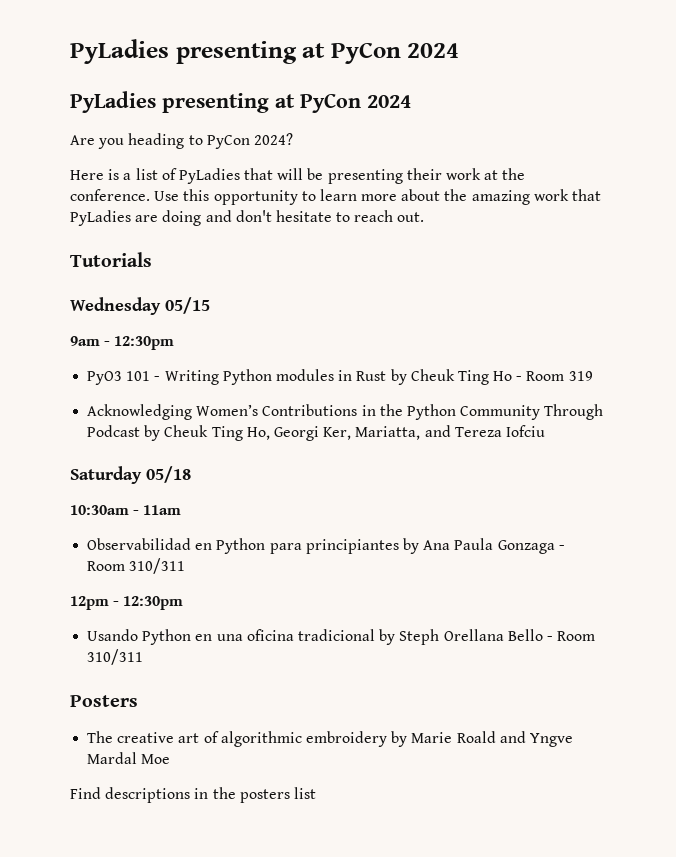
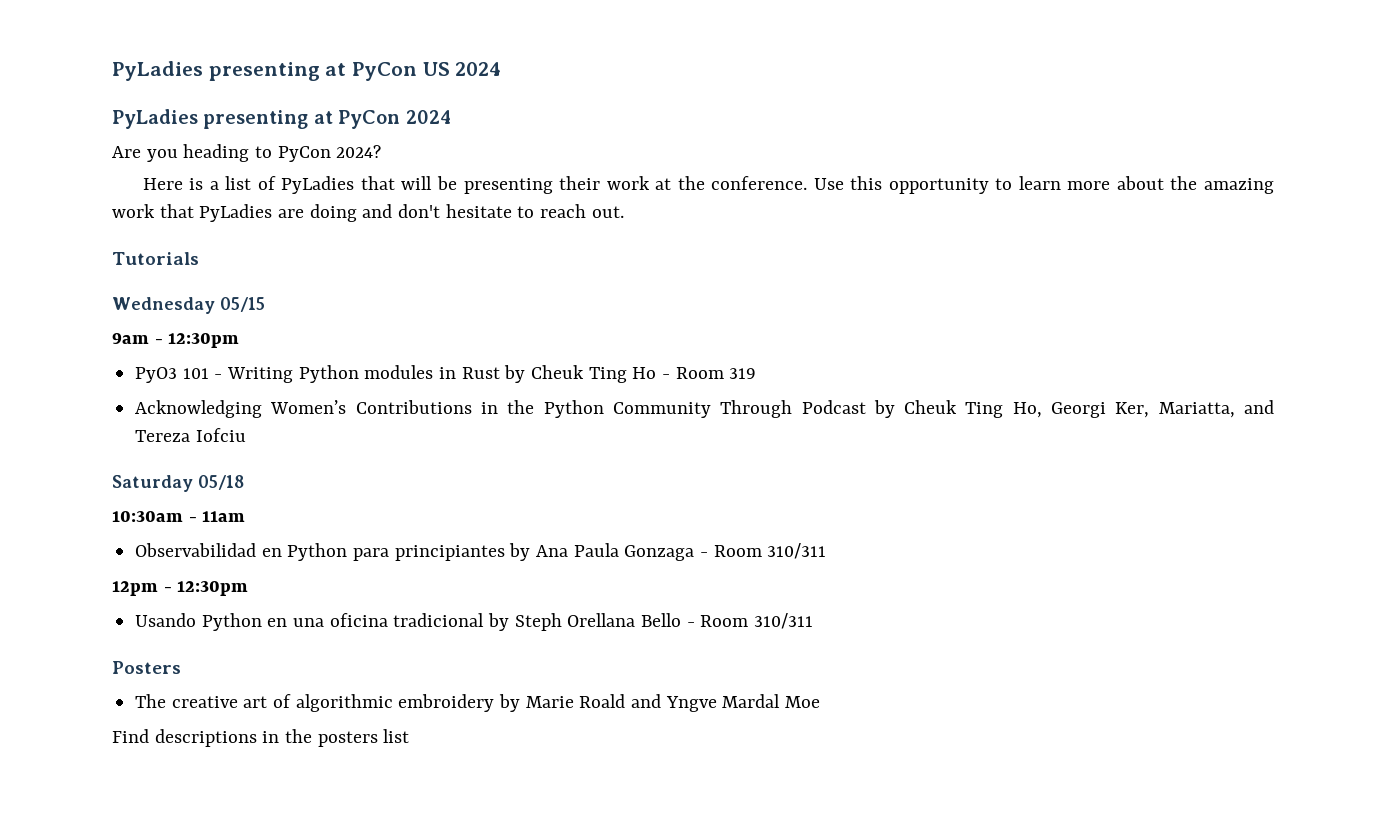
[70,39,401,64] PyLadies presenting at PyCon -> [112,61,450,81] PyLadies presenting at PyCon US

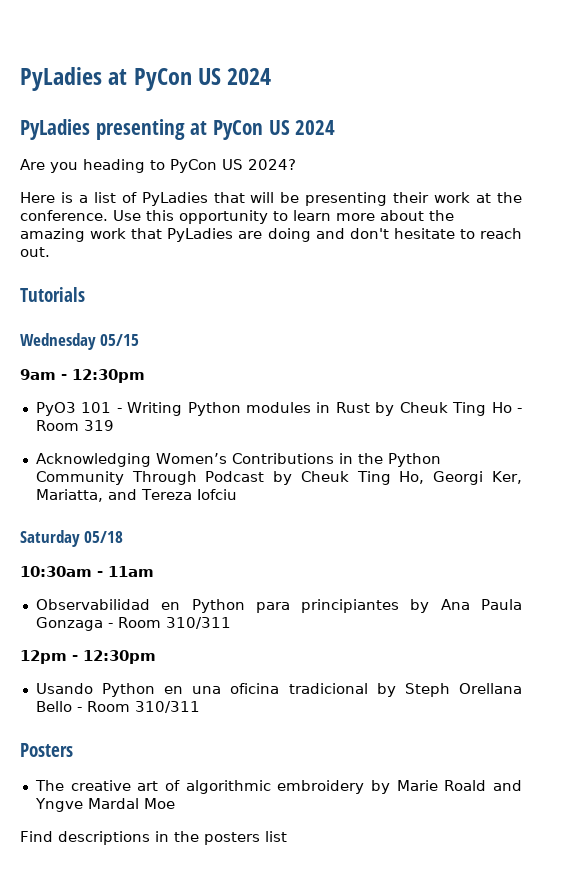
[112,61,320,81] PyLadies presenting -> [20,67,102,91] PyLadies
(401, 119) none -> [268,120,290,135] US
(331, 154) none -> [222,159,243,170] US

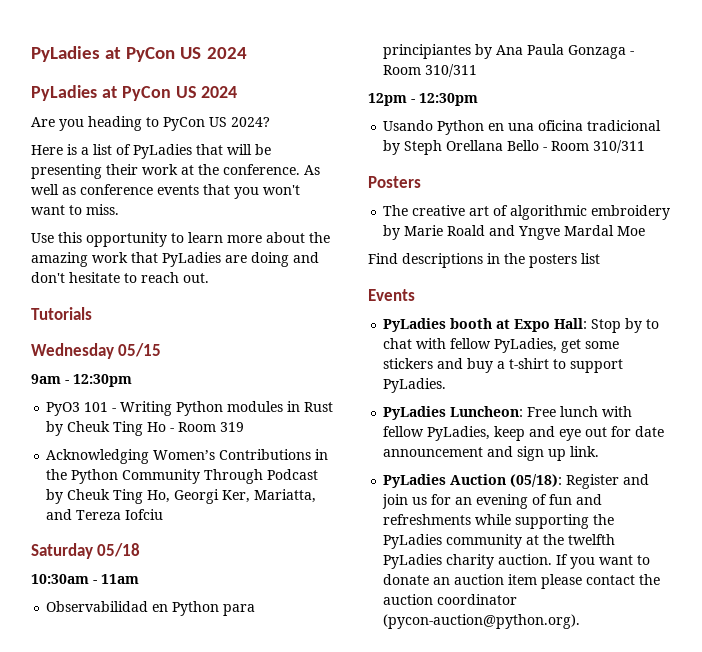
[95,119,185,140] presenting -> (97, 93) none
(108, 215) none -> [304,165,320,175] [31,184,300,199] [31,204,119,215] As well as conference events that you won't want to miss. //
(287, 836) none -> [368,289,415,301] [383,318,660,333] [383,338,620,353] [383,358,624,373] [383,378,447,393] [383,406,633,420] [383,426,665,441] [383,446,600,461] [383,474,650,489] [382,494,603,509] [383,514,615,529] [383,534,616,549] [383,554,651,569] [383,574,661,589] [383,594,518,605] [383,614,581,629] // Events // PyLadies booth at Expo Hall: Stop by to chat with fellow PyLadies, get some stickers and buy a t-shirt to support PyLadies. // PyLadies Luncheon: Free lunch with fellow PyLadies, keep and eye out for date announcement and sign up link. // PyLadies Auction (05/18): Register and join us for an evening of fun and refreshments while supporting the PyLadies community at the twelfth PyLadies charity auction. If you want to donate an auction item please contact the auction coordinator (pycon-auction@python.org).

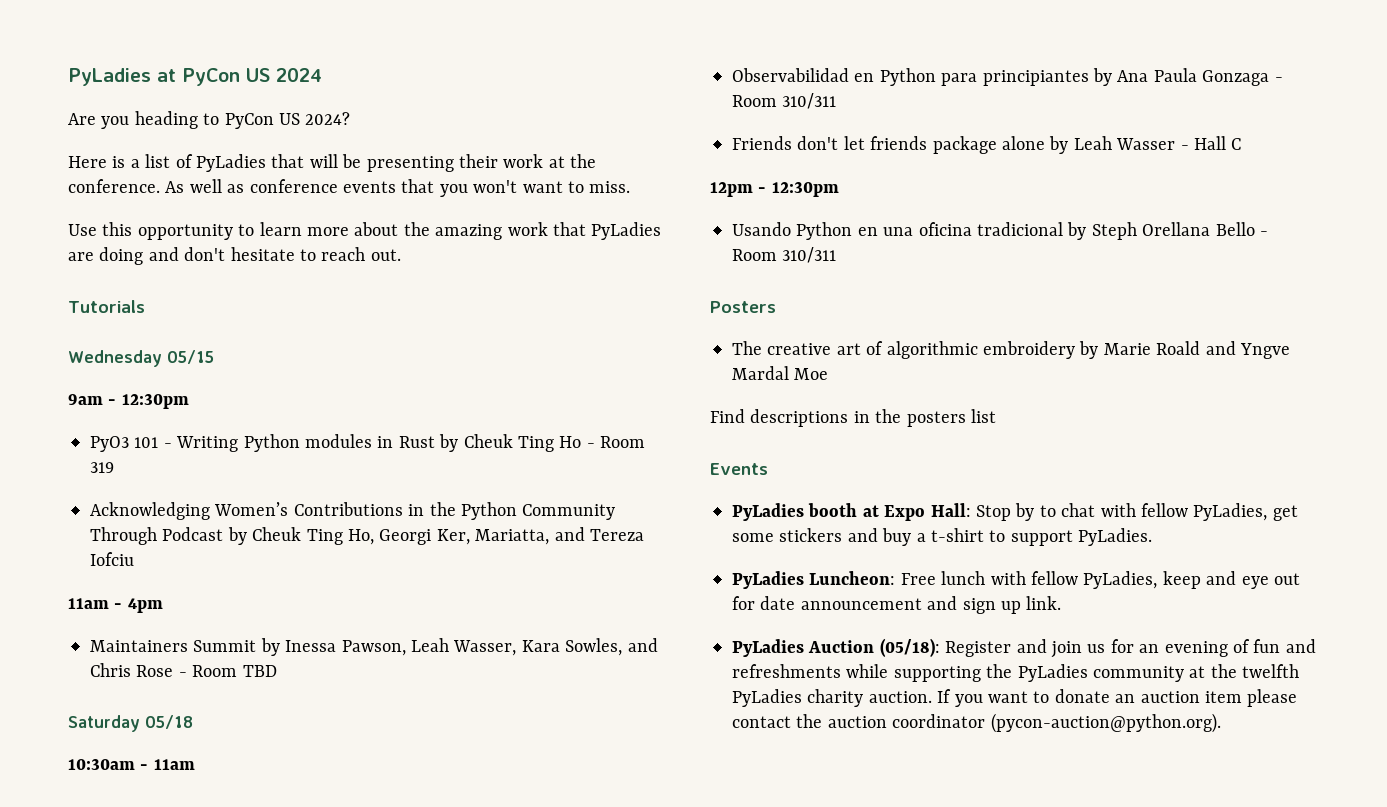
[31,46,247,62] [31,85,238,101] PyLadies at PyCon US 2024 // PyLadies at PyCon US 2024 -> [68,68,322,86] PyLadies at PyCon US 2024
(164, 514) none -> [68,598,163,613] [90,638,658,656] [90,663,277,677] // 11am - 4pm // Maintainers Summit by Inessa Pawson, Leah Wasser, Kara Sowles, and Chris Rose - Room TBD
(478, 70) none -> [732,136,1242,154] // Friends don't let friends package alone by Leah Wasser - Hall C

